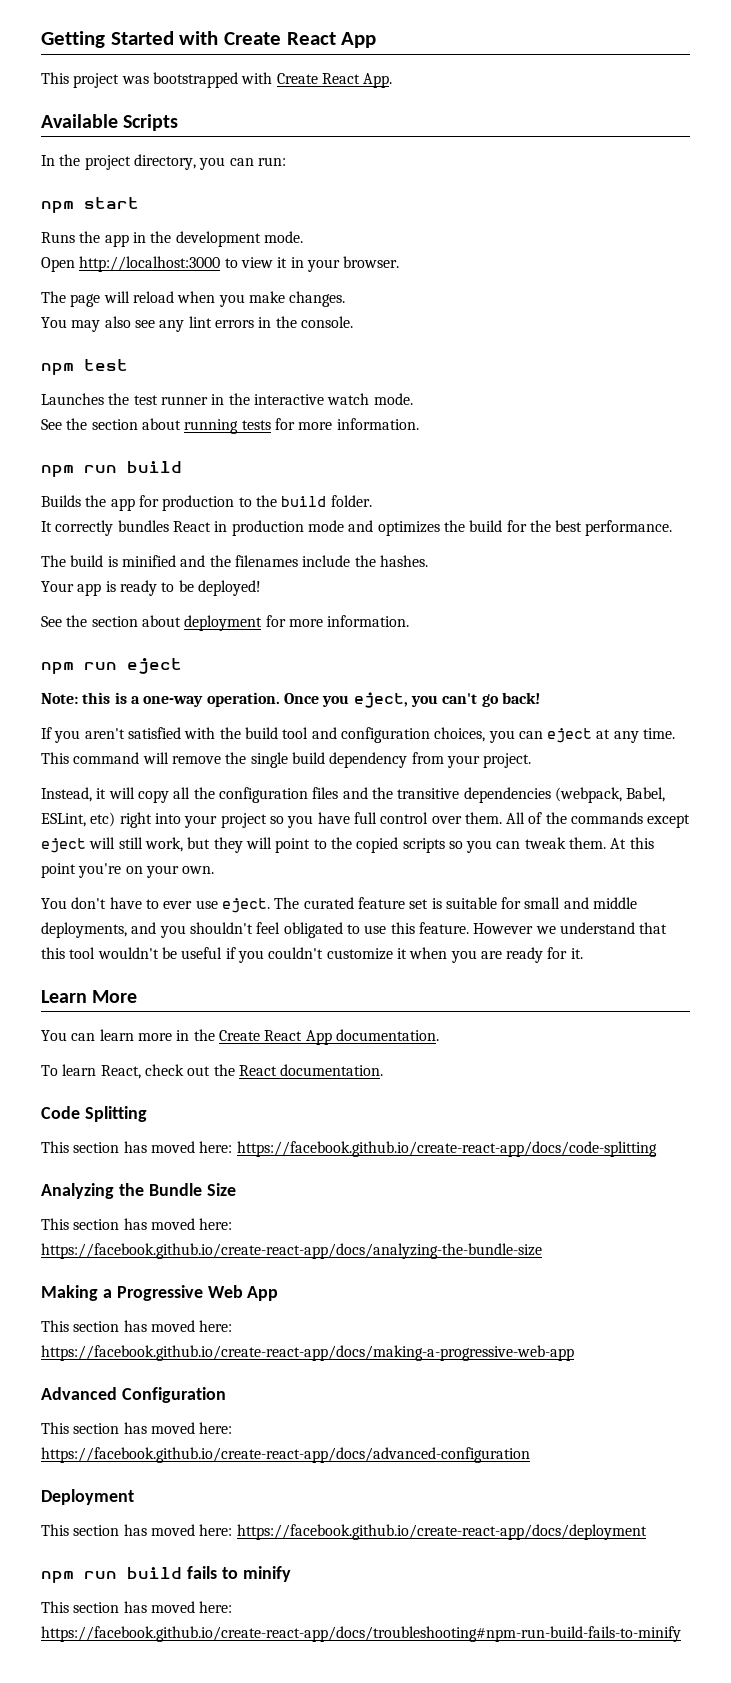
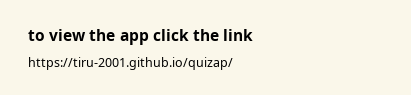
[41,31,377,48] [41,72,393,88] [41,114,179,131] [41,154,286,170] [41,197,139,213] [41,231,303,247] [41,256,400,272] [41,291,346,307] [41,316,353,332] [41,359,128,375] [41,393,413,405] [41,418,419,434] [41,461,182,477] [41,495,372,511] [41,520,673,536] [41,555,428,567] [41,580,261,596] [41,615,410,631] [41,658,182,674] [41,692,540,708] [41,727,676,743] [41,752,532,768] [41,787,666,803] [41,812,691,828] [41,837,654,853] [41,863,215,878] [41,897,638,913] [41,922,668,938] [41,947,583,963] [41,990,138,1003] [41,1029,439,1045] [41,1064,384,1079] [41,1106,147,1122] [41,1141,657,1157] [41,1183,236,1199] [41,1218,233,1230] [41,1243,542,1259] [41,1285,279,1301] [41,1320,233,1332] [41,1345,574,1361] [41,1387,226,1403] [41,1422,233,1434] [41,1447,530,1463] [41,1489,134,1505] [41,1524,647,1540] [41,1566,291,1583] [41,1601,233,1613] [41,1626,681,1642] Getting Started with Create React App // This project was bootstrapped with Create React App. // Available Scripts // In the project directory, you can run: // npm start // Runs the app in the development mode. // Open http://localhost:3000 to view it in your browser. // The page will reload when you make changes. // You may also see any lint errors in the console. // npm test // Launches the test runner in the interactive watch mode. // See the section about running tests for more information. // npm run build // Builds the app for production to the build folder. // It correctly bundles React in production mode and optimizes the build for the best performance. // The build is minified and the filenames include the hashes. // Your app is ready to be deployed! // See the section about deployment for more information. // npm run eject // Note: this is a one-way operation. Once you eject, you can't go back! // If you aren't satisfied with the build tool and configuration choices, you can eject at any time. This command will remove the single build dependency from your project. // Instead, it will copy all the configuration files and the transitive dependencies (webpack, Babel, ESLint, etc) right into your project so you have full control over them. All of the commands except eject will still work, but they will point to the copied scripts so you can tweak them. At this point you're on your own. // You don't have to ever use eject. The curated feature set is suitable for small and middle deployments, and you shouldn't feel obligated to use this feature. However we understand that this tool wouldn't be useful if you couldn't customize it when you are ready for it. // Learn More // You can learn more in the Create React App documentation. // To learn React, check out the React documentation. // Code Splitting // This section has moved here: https://facebook.github.io/create-react-app/docs/code-splitting // Analyzing the Bundle Size // This section has moved here: https://facebook.github.io/create-react-app/docs/analyzing-the-bundle-size // Making a Progressive Web App // This section has moved here: https://facebook.github.io/create-react-app/docs/making-a-progressive-web-app // Advanced Configuration // This section has moved here: https://facebook.github.io/create-react-app/docs/advanced-configuration // Deployment // This section has moved here: https://facebook.github.io/create-react-app/docs/deployment // npm run build fails to minify // This section has moved here: https://facebook.github.io/create-react-app/docs/troubleshooting#npm-run-build-fails-to-minify -> [28,29,254,45] [28,57,233,70] to view the app click the link // https://tiru-2001.github.io/quizap/

